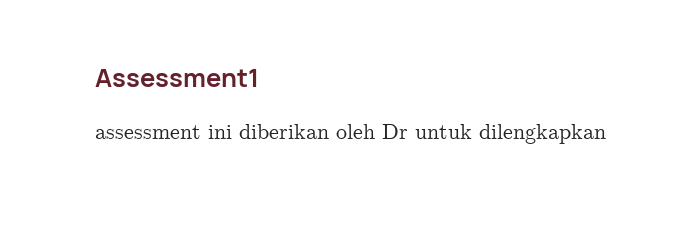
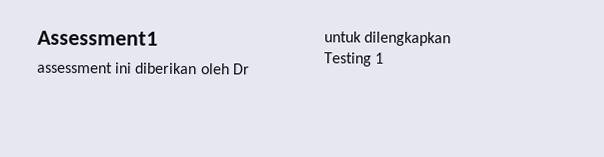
(606, 134) none -> [324,52,385,67] // Testing 1

